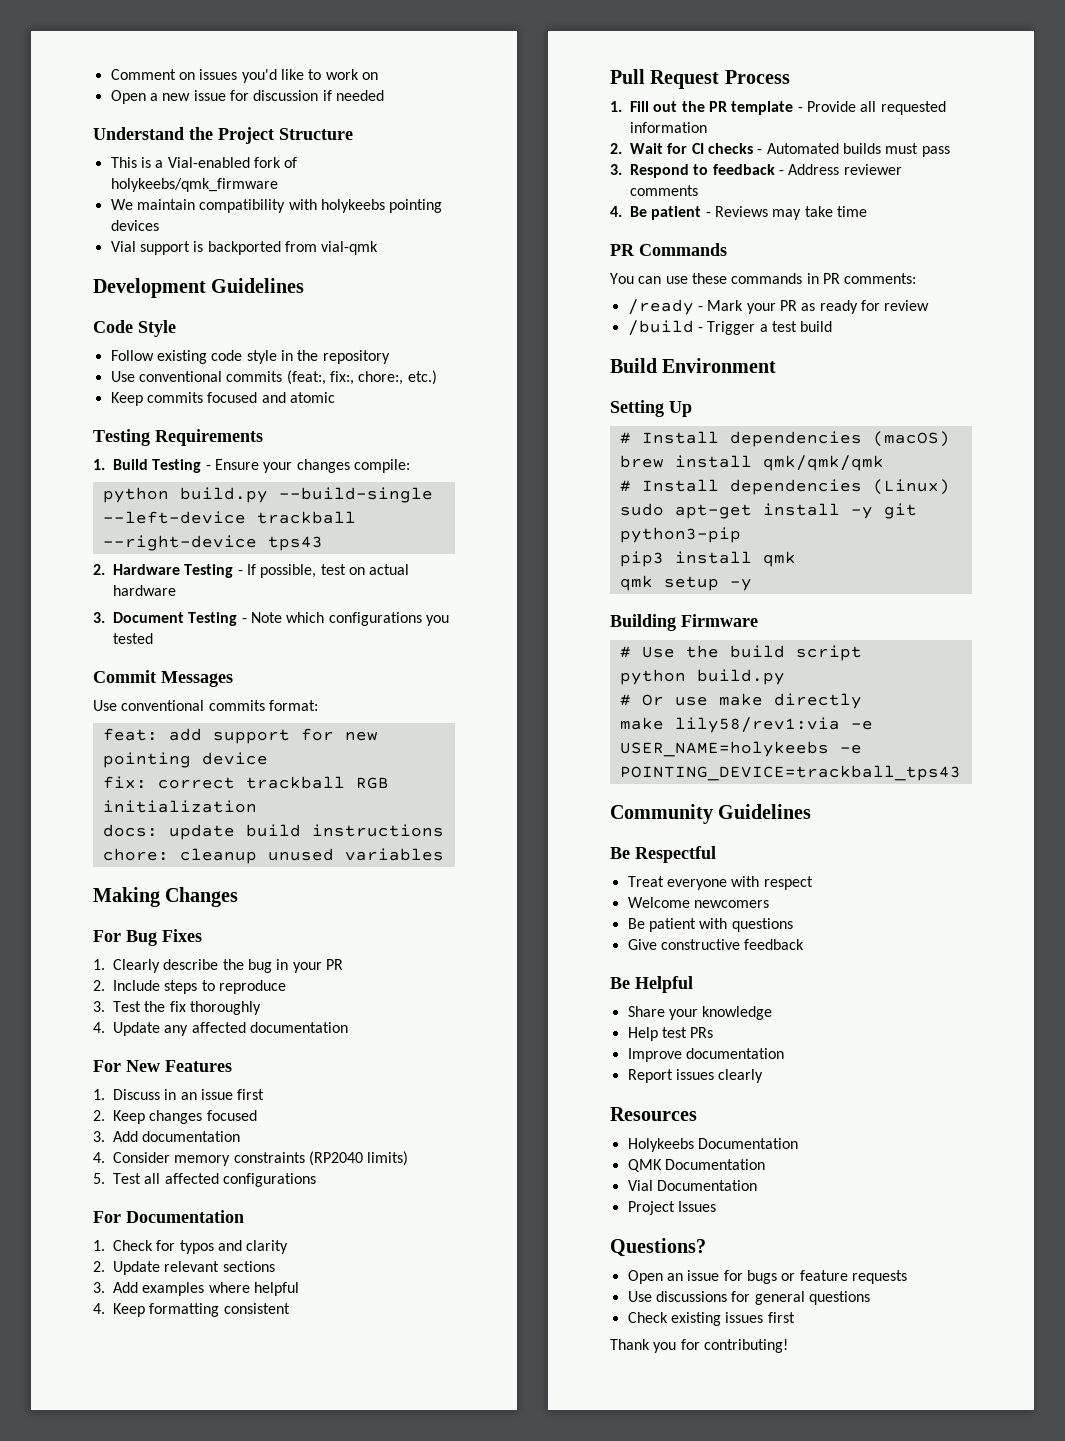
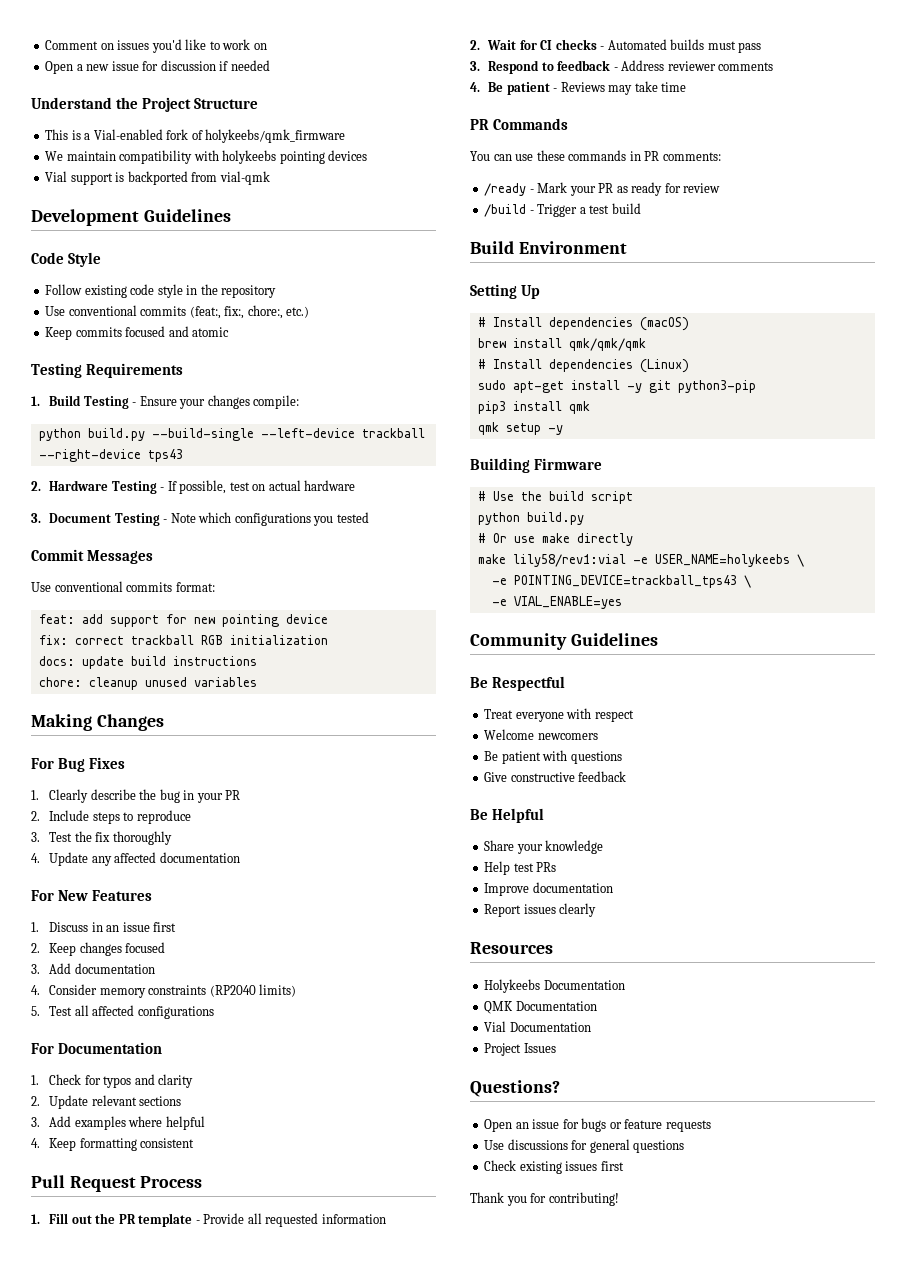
[674,717,840,733] lily58/rev1:via -> [512,554,626,567] lily58/rev1:vial
(829, 749) none -> [796,554,804,567] \ //
(961, 773) none -> [743,575,751,588] [491,596,622,609] \ // -e VIAL_ENABLE=yes

